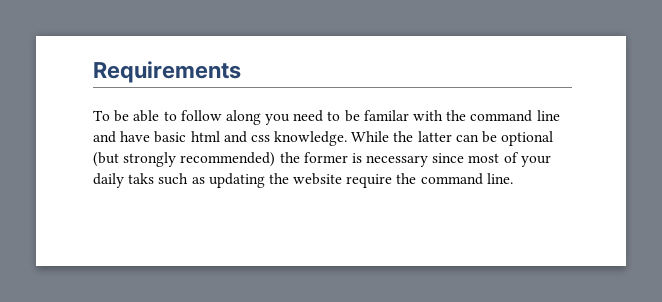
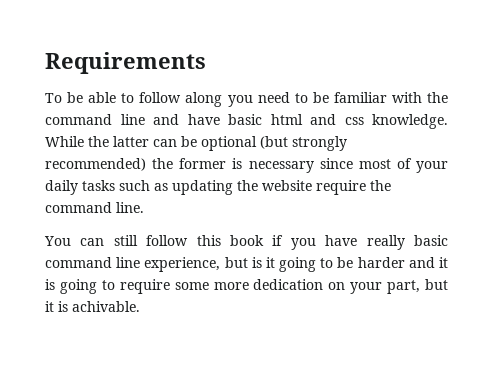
[363,110,409,121] familar -> [333,92,387,103] familiar
[128,173,155,184] taks -> [82,180,115,191] tasks
(513, 178) none -> [44,235,448,250] [45,257,449,272] [45,279,448,294] [45,301,140,312] // You can still follow this book if you have really basic command line experience, but is it going to be harder and it is going to require some more dedication on your part, but it is achivable.

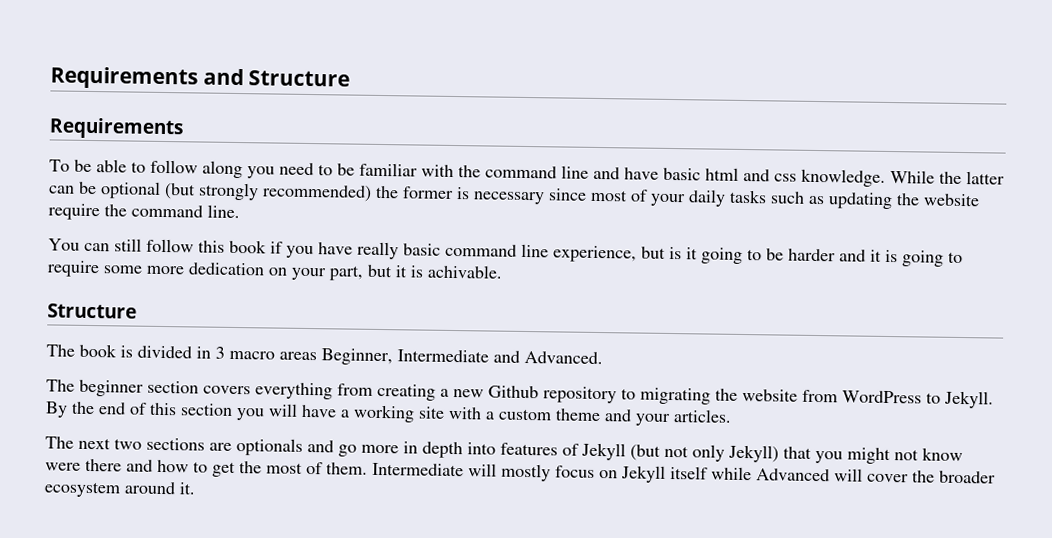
[45,52,206,74] Requirements -> [50,66,351,90] [49,117,184,140] Requirements and Structure // Requirements
(140, 306) none -> [47,303,137,319] [46,343,603,366] [46,379,994,409] [45,401,732,426] [45,436,963,465] [45,458,996,484] [44,481,196,498] // Structure // The book is divided in 3 macro areas Beginner, Intermediate and Advanced. // The beginner section covers everything from creating a new Github repository to migrating the website from WordPress to Jekyll. By the end of this section you will have a working site with a custom theme and your articles. // The next two sections are optionals and go more in depth into features of Jekyll (but not only Jekyll) that you might not know were there and how to get the most of them. Intermediate will mostly focus on Jekyll itself while Advanced will cover the broader ecosystem around it.

